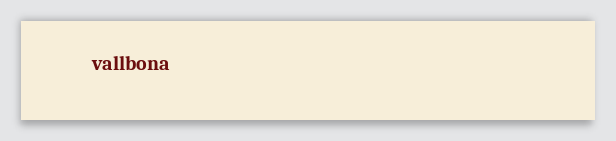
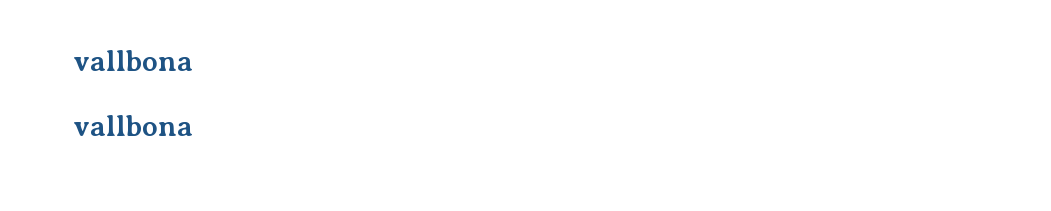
[91,55,170,70] vallbona -> [73,50,193,71] [73,115,193,136] vallbona // vallbona

